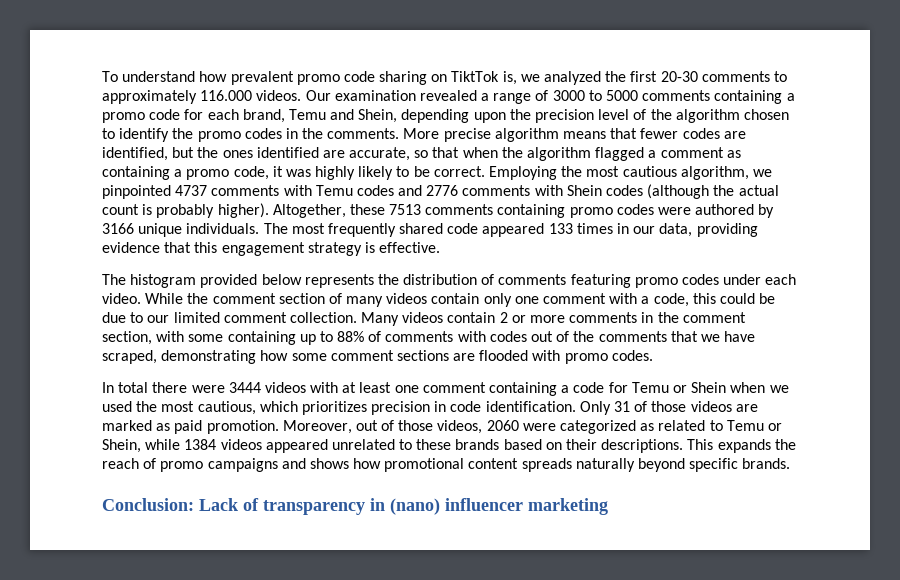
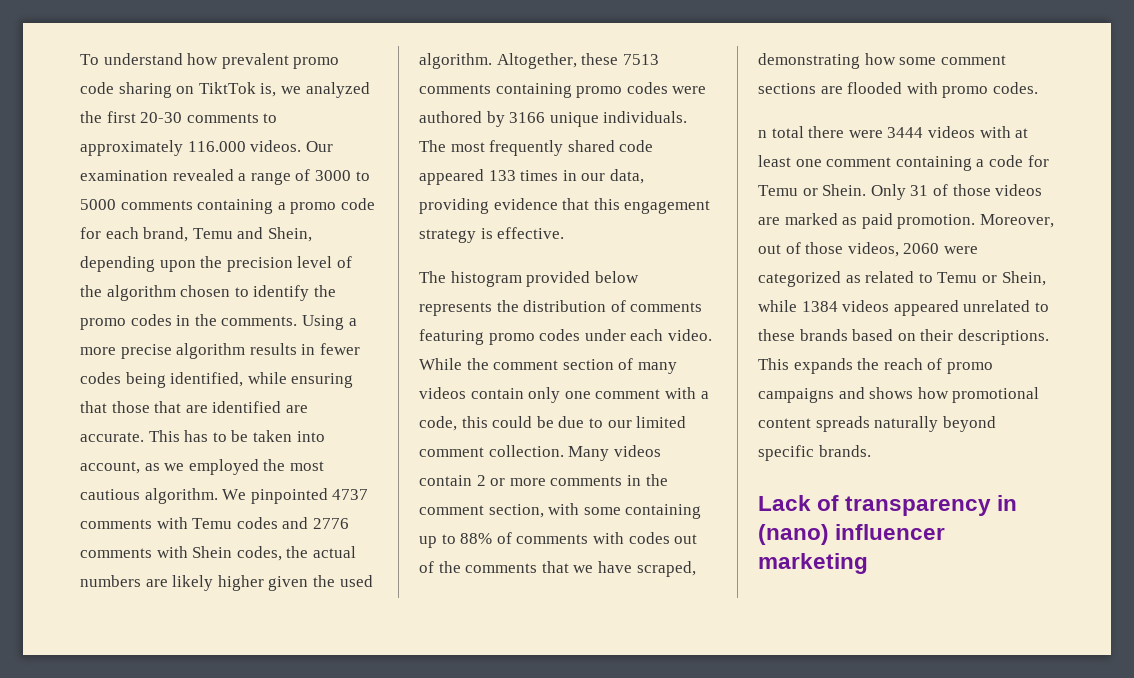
[403,128,746,142] [102,147,741,161] [102,166,558,180] More precise algorithm means that fewer codes are identified, but the ones identified are accurate, so that when the algorithm flagged a comment as containing a promo code, it was highly likely to be correct. Employing -> [301,315,357,330] [80,343,360,359] [80,372,354,388] [80,401,308,413] [80,430,325,442] [80,459,259,475] Using a more precise algorithm results in fewer codes being identified, while ensuring that those that are identified are accurate. This has to be taken into account, as we employed
[680,166,772,180] algorithm, we -> [144,488,247,504] algorithm. We
[606,184,779,199] [102,203,269,218] codes (although the actual count is probably higher). -> [236,546,356,561] [80,575,373,591] [419,53,492,69] codes, the actual numbers are likely higher given the used algorithm.
[102,382,114,393] In -> [758,130,767,138] n
[691,382,789,393] [102,401,576,415] Shein when we used the most cautious, which prioritizes precision in code identification. -> [822,184,867,196] Shein.
[102,498,194,511] Conclusion: -> (871, 451) none

